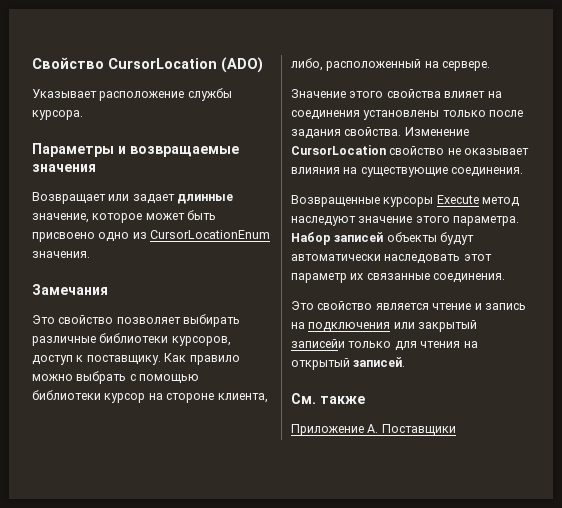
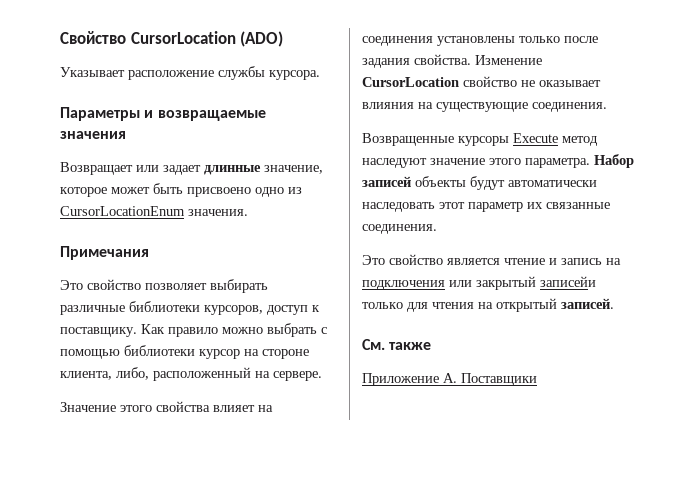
[32,284,108,295] Замечания -> [60,246,149,260] Примечания

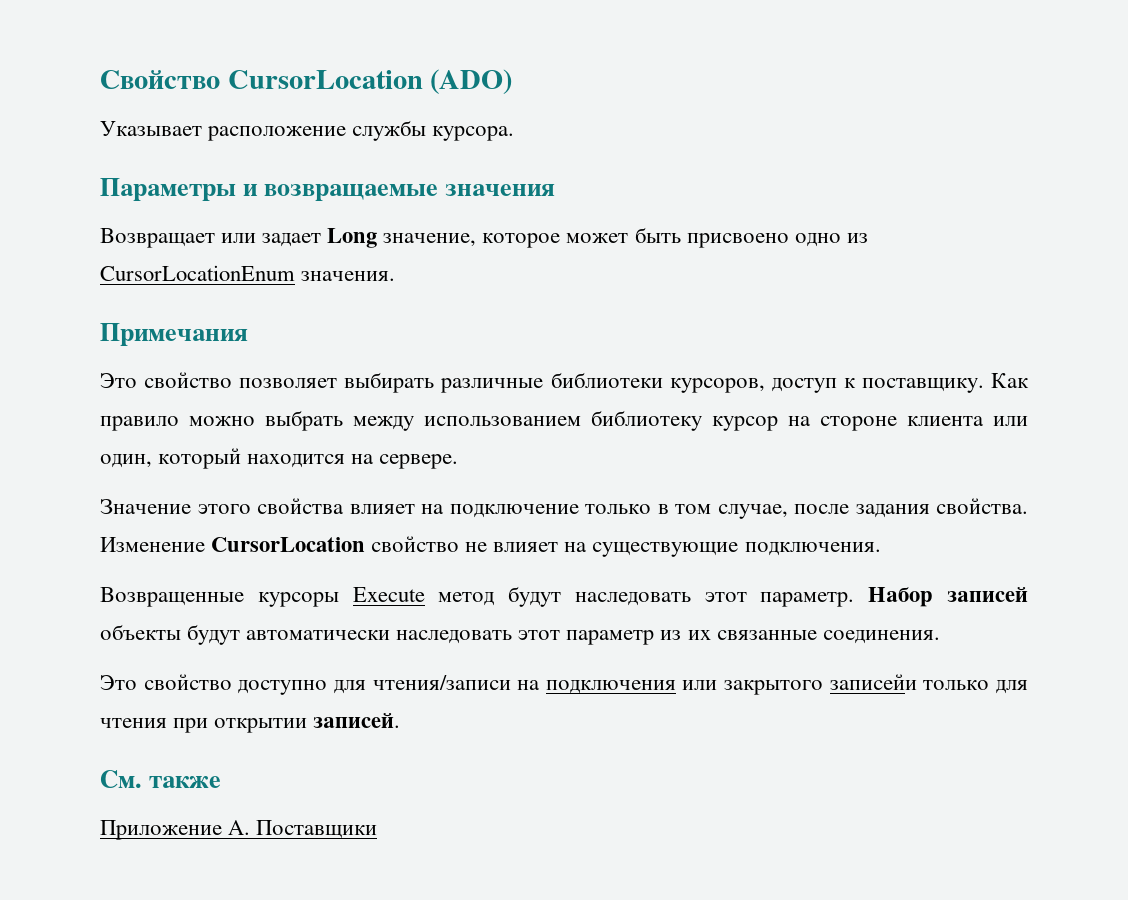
[204,165,261,175] длинные -> [327,228,378,248] Long
[321,327,327,334] [60,345,309,359] [60,367,251,381] с помощью библиотеки курсор на стороне клиента, либо, расположенный -> [353,410,1028,431] [100,448,346,469] между использованием библиотеку курсор на стороне клиента или один, который находится
[362,36,560,46] соединения установлены только -> [449,504,788,519] подключение только в том случае,
[539,80,601,87] [362,102,414,109] оказывает влияния -> [493,542,559,552] влияет
[532,102,607,112] соединения. -> [744,542,881,556] подключения.
[362,158,590,168] наследуют значение этого параметра. -> [508,586,855,607] будут наследовать этот параметр.
(523, 207) none -> [660,630,682,640] из
[447,258,602,265] является чтение и запись -> [238,675,511,695] доступно для чтения/записи
[476,276,536,290] закрытый -> [724,680,824,695] закрытого
[478,298,557,312] на открытый -> [173,718,308,733] при открытии

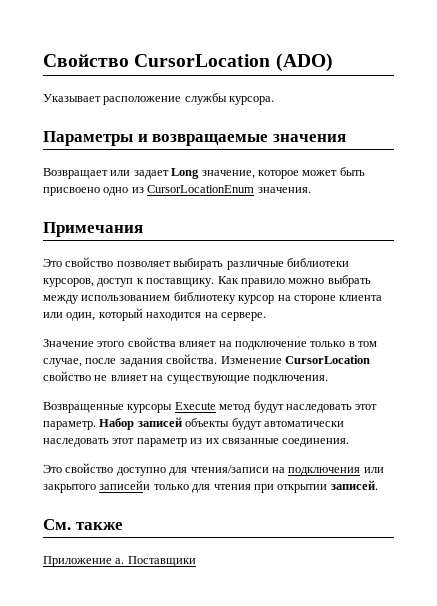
[228,820,251,835] А. -> [115,558,125,564] а.

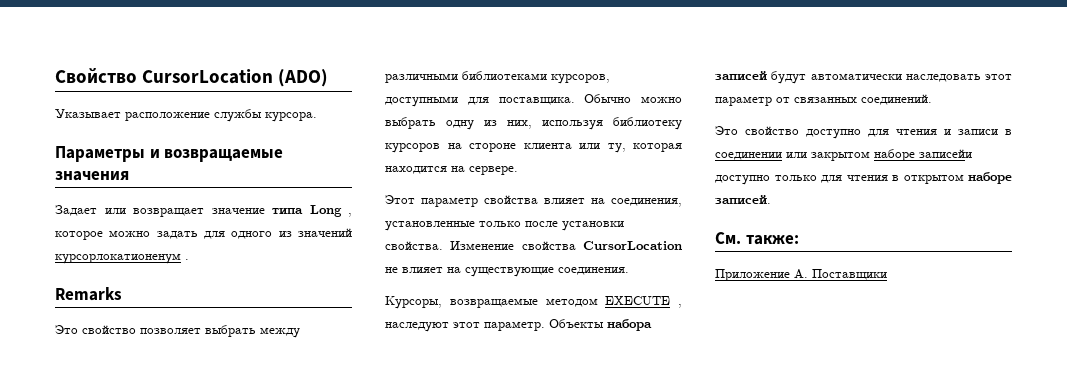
[43,167,365,179] [43,185,311,196] [43,222,143,237] [43,257,349,270] [43,275,371,287] [43,292,275,304] Возвращает или задает Long значение, которое может быть присвоено одно из CursorLocationEnum значения. // Примечания // Это свойство позволяет выбирать различные библиотеки курсоров, доступ к поставщику. Как правило можно выбрать между использованием библиотеку курсор -> [55,205,352,217] [55,228,353,240] [55,253,189,264] [55,287,122,301] [55,325,300,338] [385,71,610,84] [385,94,682,107] [385,117,682,130] [385,143,440,153] Задает или возвращает значение типа Long , которое можно задать для одного из значений курсорлокатионенум . // Remarks // Это свойство позволяет выбрать между различными библиотеками курсоров, доступными для поставщика. Обычно можно выбрать одну из них, используя библиотеку курсоров
[66,308,143,321] один, который -> [607,143,682,153] ту, которая
[43,339,125,347] Значение этого -> [385,195,478,207] Этот параметр
[234,341,377,350] [43,354,370,367] [43,371,328,384] [43,401,378,413] [43,417,230,430] подключение только в том случае, после задания свойства. Изменение CursorLocation свойство не влияет на существующие подключения. // Возвращенные курсоры Execute метод будут наследовать этот параметр. Набор записей объекты -> [611,198,682,207] [385,221,624,231] [385,241,682,251] [385,267,629,277] [385,296,682,309] [385,319,652,332] [715,71,767,80] соединения, установленные только после установки свойства. Изменение свойства CursorLocation не влияет на существующие соединения. // Курсоры, возвращаемые методом EXECUTE , наследуют этот параметр. Объекты набора записей
[190,438,350,447] из их связанные соединения. -> [776,94,932,105] от связанных соединений.
[190,465,384,476] [43,480,328,493] чтения/записи на подключения или закрытого записейи только для чтения при открытии -> [896,129,1012,135] [715,149,972,161] [715,172,1012,185] чтения и записи в соединении или закрытом наборе записейи доступно только для чтения в открытом наборе
[75,522,123,530] также -> [745,235,799,245] также:
[115,558,125,564] а. -> [794,269,808,279] А.

